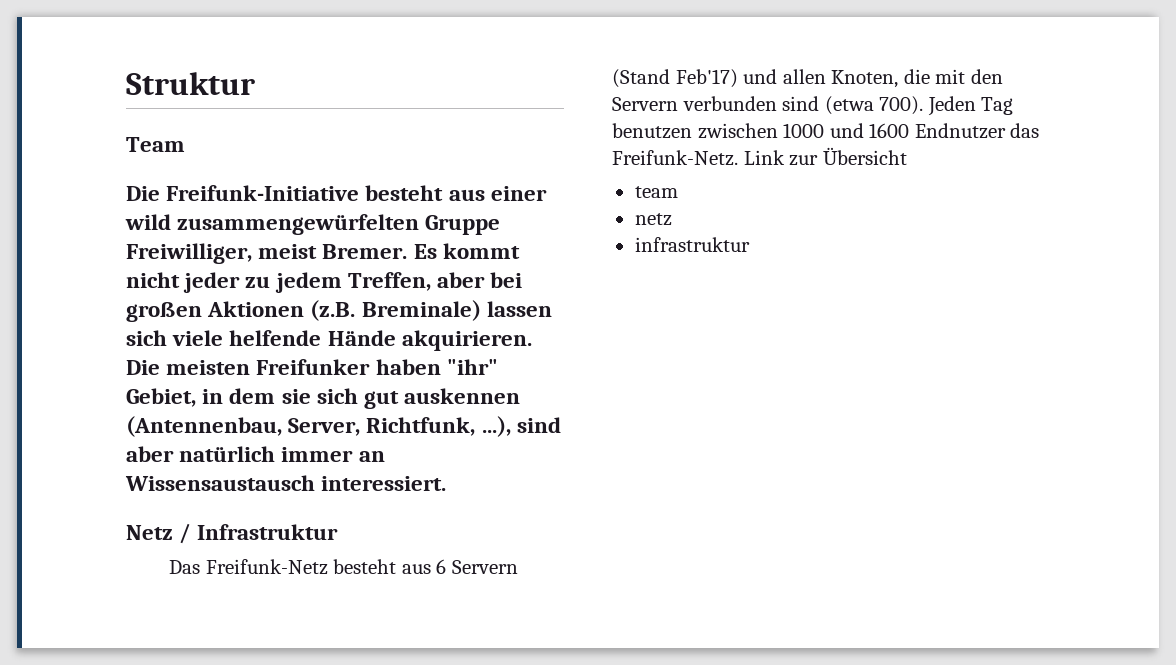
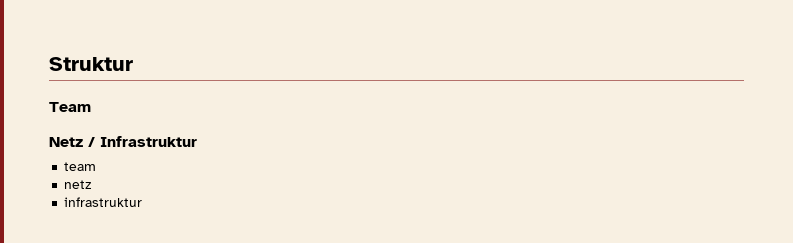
[126,185,547,201] [125,214,501,235] [126,243,520,264] [126,272,523,293] [126,300,552,322] [126,330,532,351] [126,359,498,375] [126,388,521,409] [126,416,561,437] [126,446,385,462] [125,475,447,491] [126,523,339,544] [169,559,518,575] [612,69,1003,88] [612,96,1014,116] [612,123,1040,139] [612,147,907,166] Die Freifunk-Initiative besteht aus einer wild zusammengewürfelten Gruppe Freiwilliger, meist Bremer. Es kommt nicht jeder zu jedem Treffen, aber bei großen Aktionen (z.B. Breminale) lassen sich viele helfende Hände akquirieren. Die meisten Freifunker haben "ihr" Gebiet, in dem sie sich gut auskennen (Antennenbau, Server, Richtfunk, ...), sind aber natürlich immer an Wissensaustausch interessiert. // Netz / Infrastruktur // Das Freifunk-Netz besteht aus 6 Servern (Stand Feb'17) und allen Knoten, die mit den Servern verbunden sind (etwa 700). Jeden Tag benutzen zwischen 1000 und 1600 Endnutzer das Freifunk-Netz. Link zur Übersicht -> [49,136,197,147] Netz / Infrastruktur

